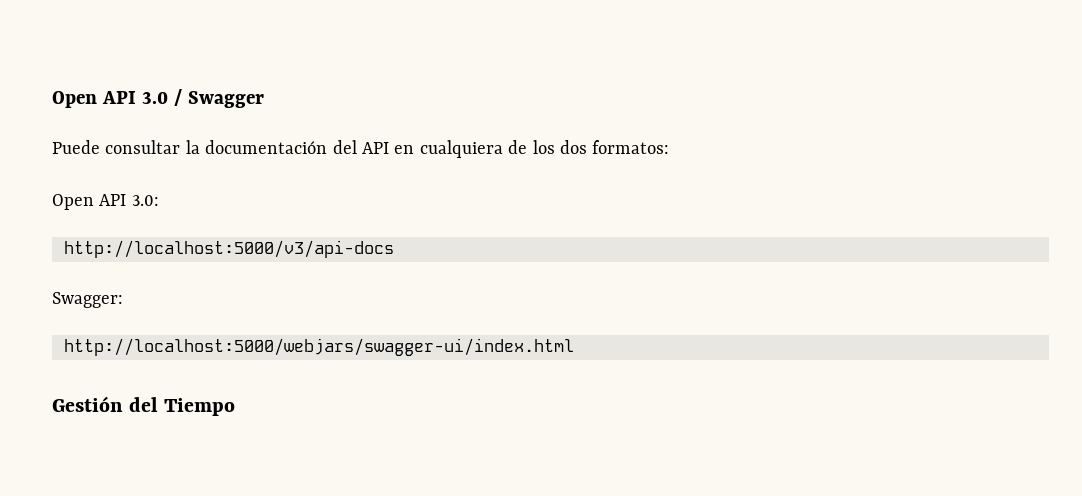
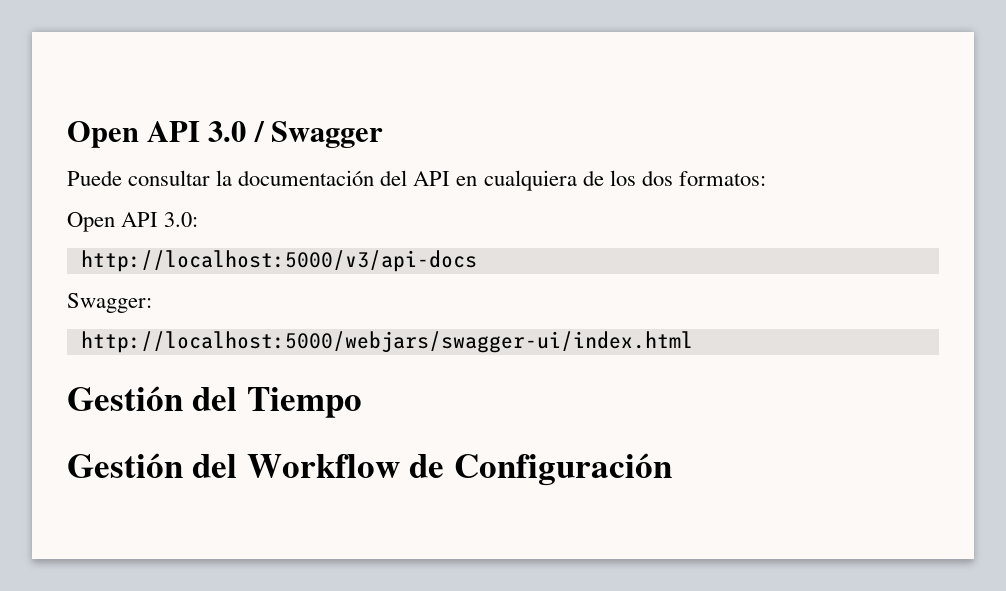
(236, 407) none -> [67,453,672,486] // Gestión del Workflow de Configuración

